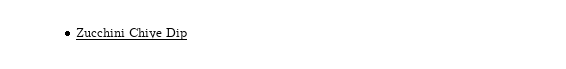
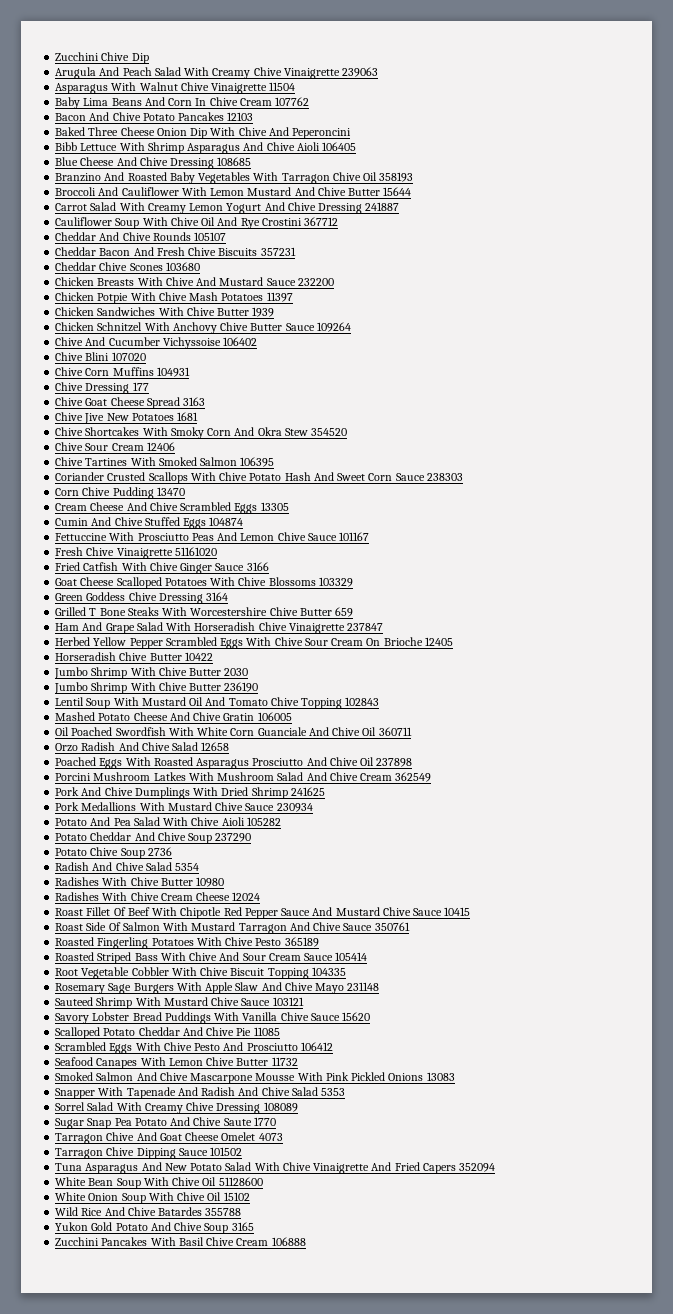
(188, 34) none -> [55,67,379,79] [55,82,296,94] [55,97,310,109] [55,112,254,121] [55,127,352,139] [55,142,357,154] [55,157,252,169] [55,172,414,184] [55,187,412,196] [55,202,400,214] [55,217,339,229] [55,232,227,241] [55,247,296,256] [55,262,200,271] [55,277,334,286] [55,292,293,304] [55,307,275,317] [55,322,351,334] [55,337,258,349] [55,352,146,361] [55,367,190,377] [55,382,149,394] [55,397,206,409] [55,412,199,424] [55,427,348,439] [55,442,175,451] [55,457,275,467] [55,472,463,484] [55,487,185,499] [55,502,289,514] [55,517,244,529] [55,532,370,541] [55,547,217,559] [55,562,269,574] [55,577,353,589] [55,592,229,604] [55,607,354,617] [55,622,384,634] [55,637,453,649] [55,652,213,661] [54,667,249,679] [54,682,259,694] [55,697,380,709] [55,712,292,721] [55,727,412,736] [55,742,230,752] [55,757,413,769] [55,772,432,782] [55,787,325,799] [55,802,313,812] [55,817,281,826] [55,832,252,844] [55,847,172,859] [55,862,200,871] [55,877,225,887] [55,892,261,901] [55,907,471,919] [55,922,410,934] [55,937,319,949] [55,952,368,964] [55,967,346,979] [55,982,380,994] [55,997,304,1009] [55,1012,371,1024] [55,1027,280,1039] [55,1042,333,1054] [55,1057,298,1069] [55,1072,455,1084] [55,1087,346,1099] [55,1102,298,1114] [55,1117,276,1129] [55,1132,283,1144] [55,1147,243,1159] [55,1162,496,1174] [55,1177,263,1189] [55,1192,250,1204] [55,1207,242,1216] [55,1222,254,1234] [55,1237,306,1246] // Arugula And Peach Salad With Creamy Chive Vinaigrette 239063 // Asparagus With Walnut Chive Vinaigrette 11504 // Baby Lima Beans And Corn In Chive Cream 107762 // Bacon And Chive Potato Pancakes 12103 // Baked Three Cheese Onion Dip With Chive And Peperoncini // Bibb Lettuce With Shrimp Asparagus And Chive Aioli 106405 // Blue Cheese And Chive Dressing 108685 // Branzino And Roasted Baby Vegetables With Tarragon Chive Oil 358193 // Broccoli And Cauliflower With Lemon Mustard And Chive Butter 15644 // Carrot Salad With Creamy Lemon Yogurt And Chive Dressing 241887 // Cauliflower Soup With Chive Oil And Rye Crostini 367712 // Cheddar And Chive Rounds 105107 // Cheddar Bacon And Fresh Chive Biscuits 357231 // Cheddar Chive Scones 103680 // Chicken Breasts With Chive And Mustard Sauce 232200 // Chicken Potpie With Chive Mash Potatoes 11397 // Chicken Sandwiches With Chive Butter 1939 // Chicken Schnitzel With Anchovy Chive Butter Sauce 109264 // Chive And Cucumber Vichyssoise 106402 // Chive Blini 107020 // Chive Corn Muffins 104931 // Chive Dressing 177 // Chive Goat Cheese Spread 3163 // Chive Jive New Potatoes 1681 // Chive Shortcakes With Smoky Corn And Okra Stew 354520 // Chive Sour Cream 12406 // Chive Tartines With Smoked Salmon 106395 // Coriander Crusted Scallops With Chive Potato Hash And Sweet Corn Sauce 238303 // Corn Chive Pudding 13470 // Cream Cheese And Chive Scrambled Eggs 13305 // Cumin And Chive Stuffed Eggs 104874 // Fettuccine With Prosciutto Peas And Lemon Chive Sauce 101167 // Fresh Chive Vinaigrette 51161020 // Fried Catfish With Chive Ginger Sauce 3166 // Goat Cheese Scalloped Potatoes With Chive Blossoms 103329 // Green Goddess Chive Dressing 3164 // Grilled T Bone Steaks With Worcestershire Chive Butter 659 // Ham And Grape Salad With Horseradish Chive Vinaigrette 237847 // Herbed Yellow Pepper Scrambled Eggs With Chive Sour Cream On Brioche 12405 // Horseradish Chive Butter 10422 // Jumbo Shrimp With Chive Butter 2030 // Jumbo Shrimp With Chive Butter 236190 // Lentil Soup With Mustard Oil And Tomato Chive Topping 102843 // Mashed Potato Cheese And Chive Gratin 106005 // Oil Poached Swordfish With White Corn Guanciale And Chive Oil 360711 // Orzo Radish And Chive Salad 12658 // Poached Eggs With Roasted Asparagus Prosciutto And Chive Oil 237898 // Porcini Mushroom Latkes With Mushroom Salad And Chive Cream 362549 // Pork And Chive Dumplings With Dried Shrimp 241625 // Pork Medallions With Mustard Chive Sauce 230934 // Potato And Pea Salad With Chive Aioli 105282 // Potato Cheddar And Chive Soup 237290 // Potato Chive Soup 2736 // Radish And Chive Salad 5354 // Radishes With Chive Butter 10980 // Radishes With Chive Cream Cheese 12024 // Roast Fillet Of Beef With Chipotle Red Pepper Sauce And Mustard Chive Sauce 10415 // Roast Side Of Salmon With Mustard Tarragon And Chive Sauce 350761 // Roasted Fingerling Potatoes With Chive Pesto 365189 // Roasted Striped Bass With Chive And Sour Cream Sauce 105414 // Root Vegetable Cobbler With Chive Biscuit Topping 104335 // Rosemary Sage Burgers With Apple Slaw And Chive Mayo 231148 // Sauteed Shrimp With Mustard Chive Sauce 103121 // Savory Lobster Bread Puddings With Vanilla Chive Sauce 15620 // Scalloped Potato Cheddar And Chive Pie 11085 // Scrambled Eggs With Chive Pesto And Prosciutto 106412 // Seafood Canapes With Lemon Chive Butter 11732 // Smoked Salmon And Chive Mascarpone Mousse With Pink Pickled Onions 13083 // Snapper With Tapenade And Radish And Chive Salad 5353 // Sorrel Salad With Creamy Chive Dressing 108089 // Sugar Snap Pea Potato And Chive Saute 1770 // Tarragon Chive And Goat Cheese Omelet 4073 // Tarragon Chive Dipping Sauce 101502 // Tuna Asparagus And New Potato Salad With Chive Vinaigrette And Fried Capers 352094 // White Bean Soup With Chive Oil 51128600 // White Onion Soup With Chive Oil 15102 // Wild Rice And Chive Batardes 355788 // Yukon Gold Potato And Chive Soup 3165 // Zucchini Pancakes With Basil Chive Cream 106888

